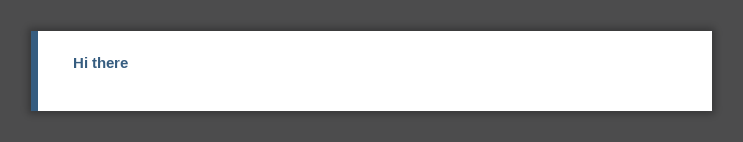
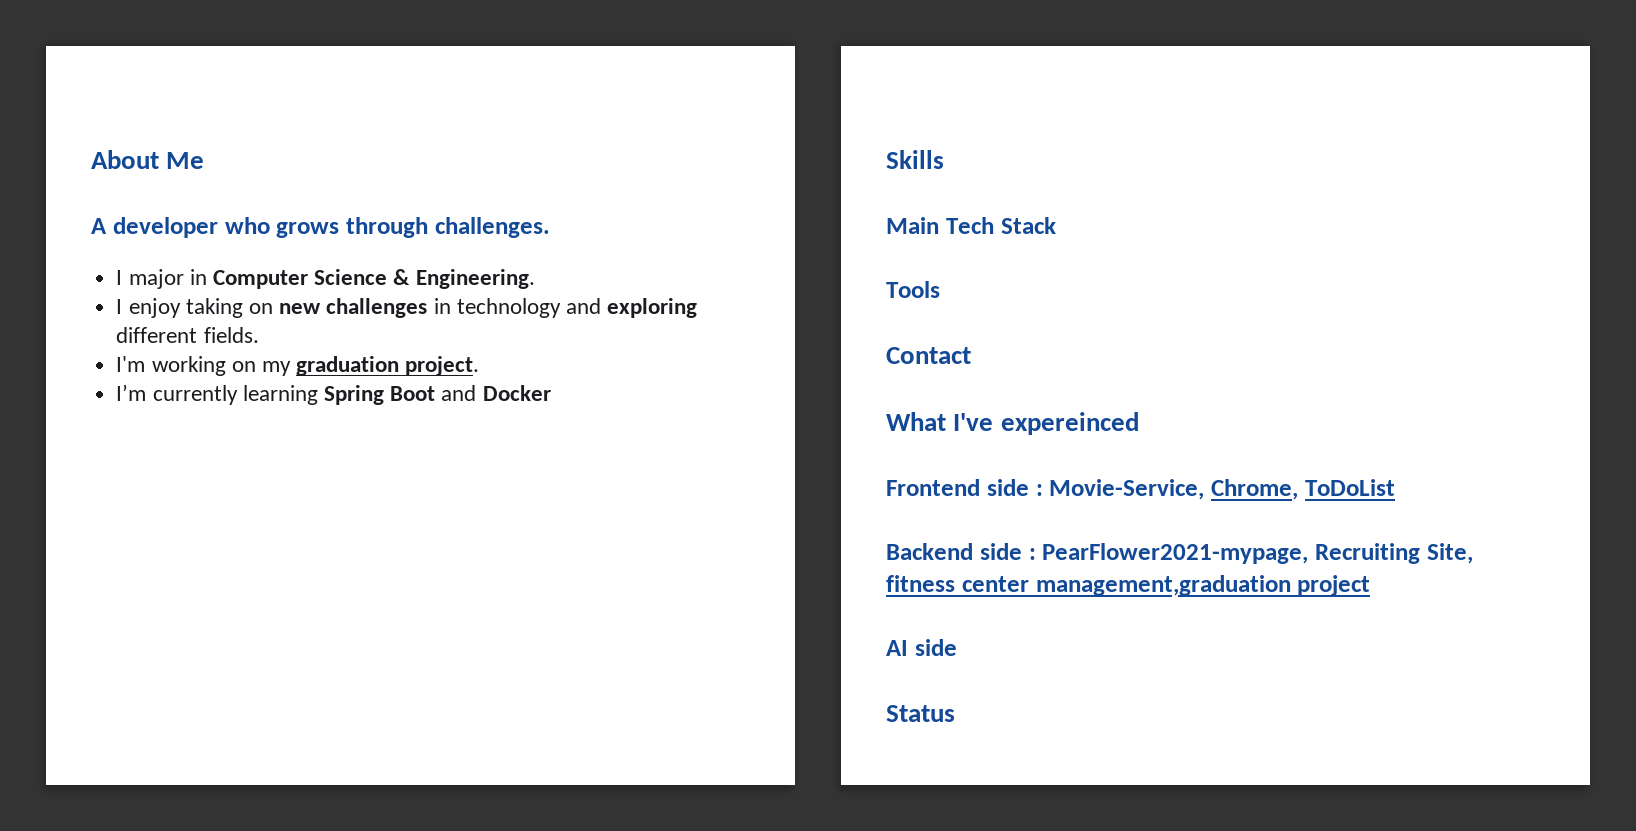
[73,57,129,68] Hi there -> [91,150,205,169] [91,217,550,238] [116,269,535,289] [116,298,698,318] [116,327,259,343] [116,356,480,376] [116,384,551,405] [886,150,944,169] [886,217,1056,234] [886,281,940,298] [886,347,971,364] [886,412,1139,435] [886,479,1395,500] [886,543,1473,564] [886,575,1371,596] [886,639,957,656] [886,705,955,722] About Me // A developer who grows through challenges. // I major in Computer Science & Engineering. // I enjoy taking on new challenges in technology and exploring different fields. // I'm working on my graduation project. // I’m currently learning Spring Boot and Docker // Skills // Main Tech Stack // Tools // Contact // What I've expereinced // Frontend side : Movie-Service, Chrome, ToDoList // Backend side : PearFlower2021-mypage, Recruiting Site, fitness center management,graduation project // AI side // Status

